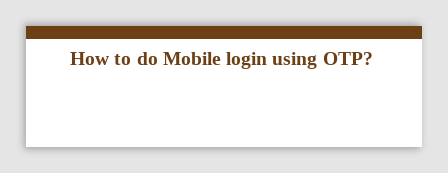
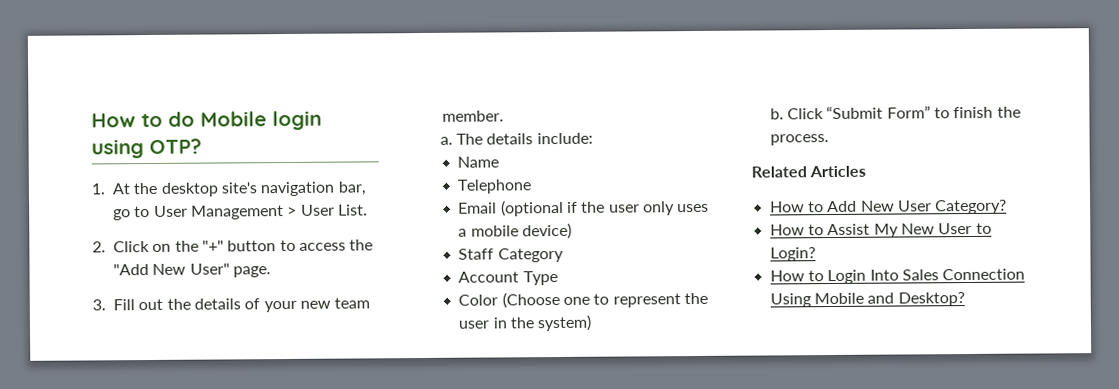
(373, 58) none -> [91,181,367,197] [113,204,368,221] [92,239,374,253] [113,263,271,278] [92,297,371,313] [442,110,504,122] [439,132,593,145] [457,156,500,168] [457,179,532,194] [458,199,710,217] [458,222,573,240] [458,247,564,263] [458,271,558,286] [458,292,708,309] [458,314,592,332] [769,105,1021,120] [769,134,829,146] [751,165,867,178] [769,199,1008,215] [769,222,992,238] [769,247,816,262] [769,268,1026,285] [769,292,965,308] // 1. At the desktop site's navigation bar, go to User Management > User List. // 2. Click on the "+" button to access the "Add New User" page. // 3. Fill out the details of your new team member. // a. The details include: // Name // Telephone // Email (optional if the user only uses a mobile device) // Staff Category // Account Type // Color (Choose one to represent the user in the system) // b. Click “Submit Form” to finish the process. // Related Articles // How to Add New User Category? // How to Assist My New User to Login? // How to Login Into Sales Connection Using Mobile and Desktop?

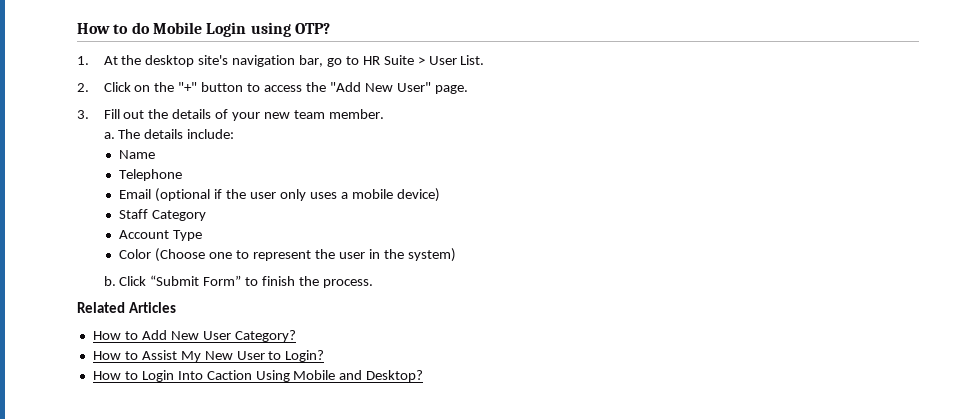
[272,110,322,131] login -> [206,22,247,37] Login
[153,205,284,220] User Management -> [362,55,414,65] HR Suite
[901,268,1026,281] Sales Connection -> [206,370,252,380] Caction

